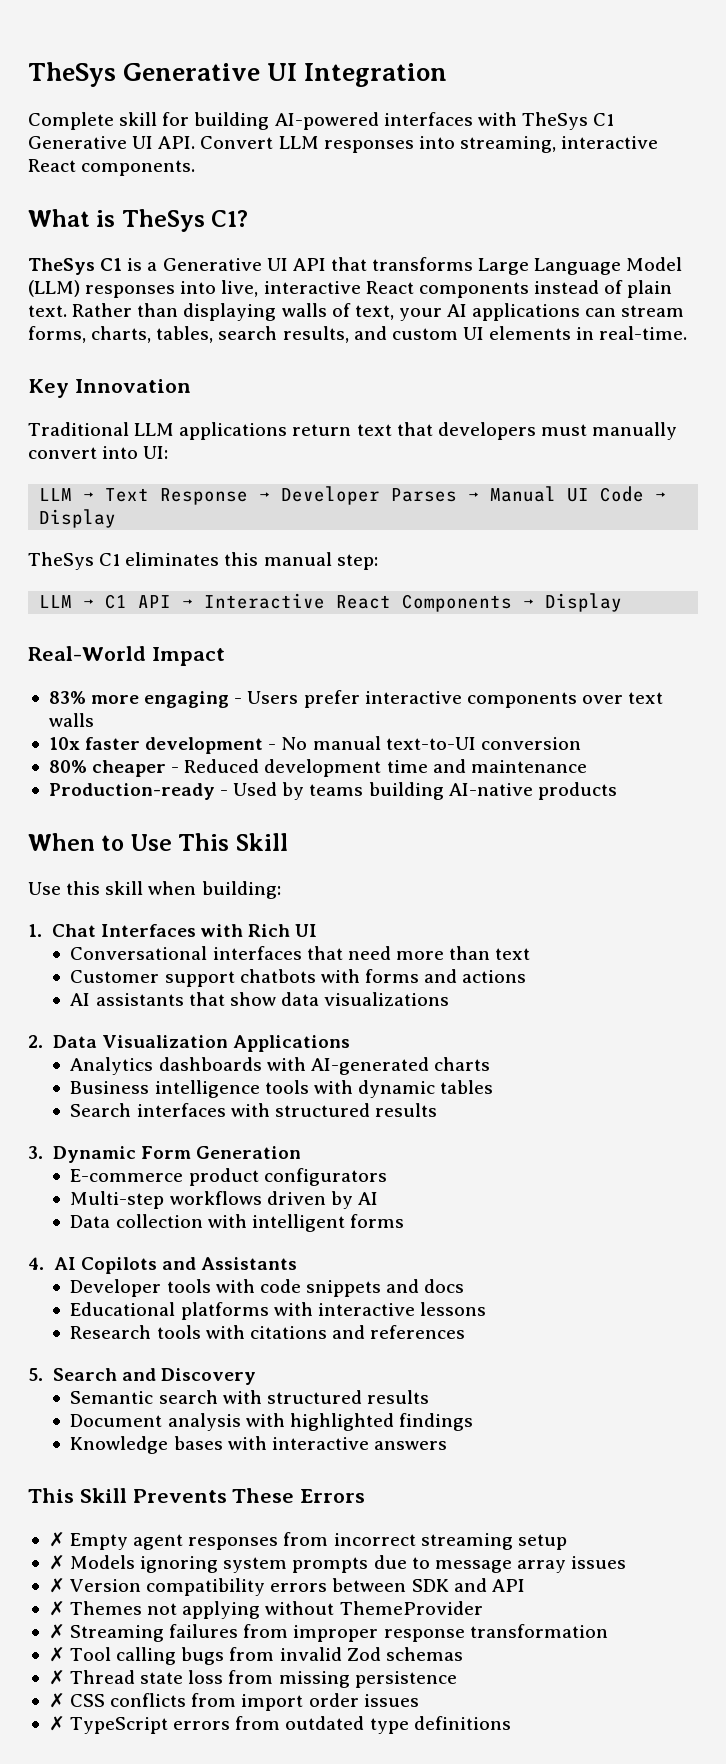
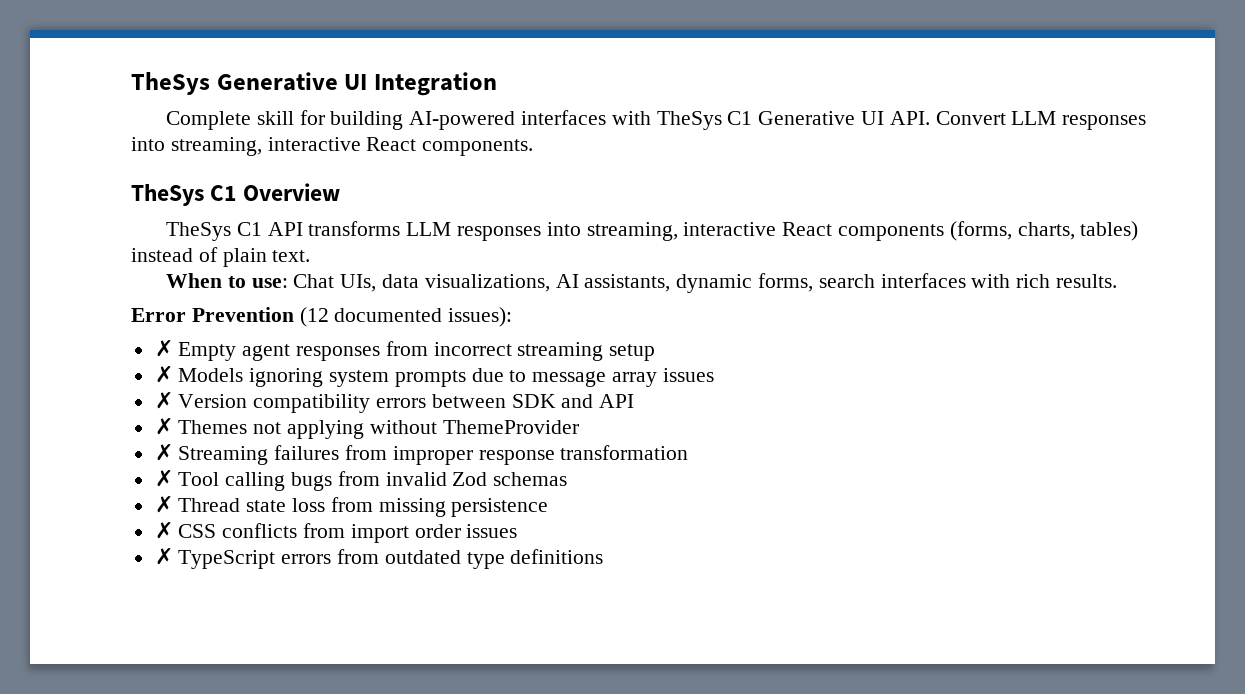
[28,209,249,232] [28,257,683,275] [28,280,259,298] What is TheSys C1? // TheSys C1 is a Generative UI API that transforms Large Language Model (LLM) responses into live, -> [131,183,340,206] [165,221,678,241] TheSys C1 Overview // TheSys C1 API transforms LLM responses into streaming,
(529, 290) none -> [949,221,1139,241] (forms, charts, tables)
[72,303,685,321] [28,326,688,343] [28,379,191,398] [28,422,678,440] [28,446,169,459] [39,486,667,505] [39,509,117,528] [28,552,378,570] [39,593,623,612] [28,646,225,666] [48,690,664,708] [48,713,94,727] [48,736,581,754] [48,759,587,777] [48,782,617,800] [28,833,288,851] [28,881,281,899] [28,924,318,937] [70,946,531,960] [70,969,527,987] [70,992,450,1006] [28,1035,350,1052] [70,1057,490,1075] [70,1080,494,1098] [70,1103,437,1117] [28,1146,301,1163] [70,1168,387,1186] [70,1191,378,1209] [70,1214,404,1232] [28,1257,297,1274] [70,1279,465,1297] [70,1302,486,1320] [70,1325,466,1339] [28,1368,256,1385] [70,1390,429,1404] [70,1413,473,1431] [70,1436,447,1454] [28,1488,366,1503] Rather than displaying walls of text, your AI applications can stream forms, charts, tables, search results, and custom UI elements in real-time. // Key Innovation // Traditional LLM applications return text that developers must manually convert into UI: // LLM → Text Response → Developer Parses → Manual UI Code → Display // TheSys C1 eliminates this manual step: // LLM → C1 API → Interactive React Components → Display // Real-World Impact // 83% more engaging - Users prefer interactive components over text walls // 10x faster development - No manual text-to-UI conversion // 80% cheaper - Reduced development time and maintenance // Production-ready - Used by teams building AI-native products // When to Use This Skill // Use this skill when building: // 1. Chat Interfaces with Rich UI // Conversational interfaces that need more than text // Customer support chatbots with forms and actions // AI assistants that show data visualizations // 2. Data Visualization Applications // Analytics dashboards with AI-generated charts // Business intelligence tools with dynamic tables // Search interfaces with structured results // 3. Dynamic Form Generation // E-commerce product configurators // Multi-step workflows driven by AI // Data collection with intelligent forms // 4. AI Copilots and Assistants // Developer tools with code snippets and docs // Educational platforms with interactive lessons // Research tools with citations and references // 5. Search and Discovery // Semantic search with structured results // Document analysis with highlighted findings // Knowledge bases with interactive answers // This Skill Prevents These Errors -> [165,273,1117,293] [131,307,513,327] // When to use: Chat UIs, data visualizations, AI assistants, dynamic forms, search interfaces with rich results. // Error Prevention (12 documented issues):

